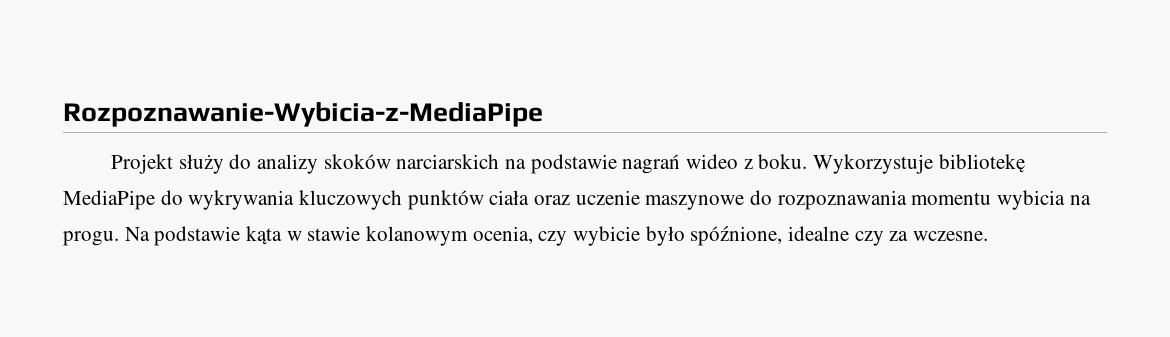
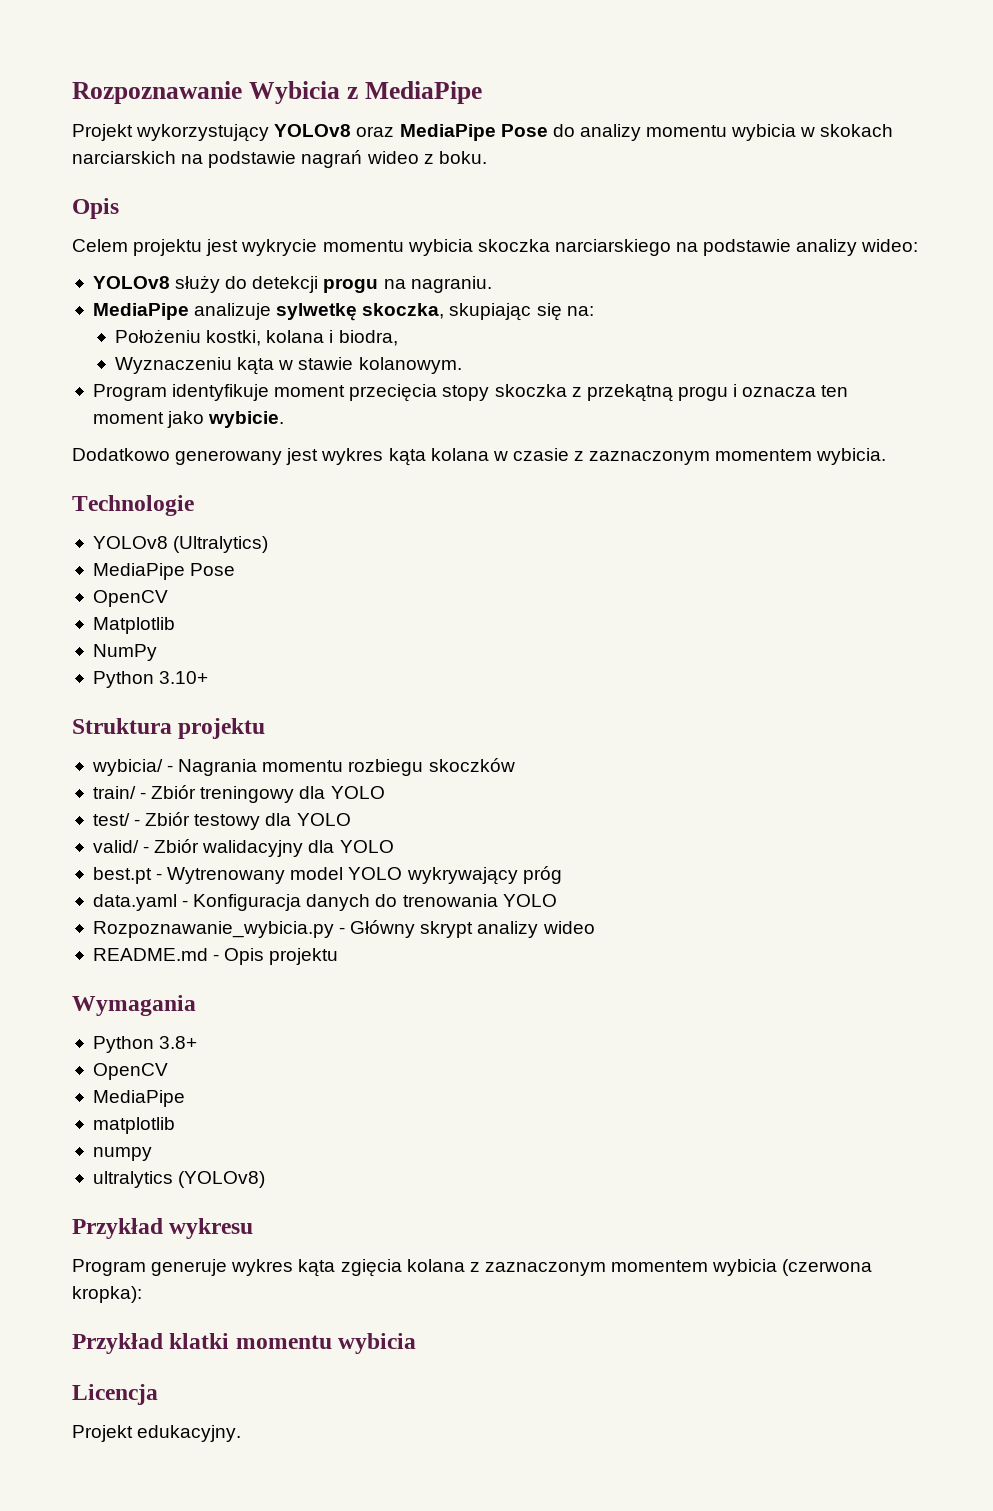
[63,102,543,127] [110,154,391,174] Rozpoznawanie-Wybicia-z-MediaPipe // Projekt służy do analizy skoków -> [72,81,482,104] [72,124,894,142] Rozpoznawanie Wybicia z MediaPipe // Projekt wykorzystujący YOLOv8 oraz MediaPipe Pose do analizy momentu wybicia w skokach
[812,154,1025,174] [63,190,1091,210] [63,226,989,246] Wykorzystuje bibliotekę MediaPipe do wykrywania kluczowych punktów ciała oraz uczenie maszynowe do rozpoznawania momentu wybicia na progu. Na podstawie kąta w stawie kolanowym ocenia, czy wybicie było spóźnione, idealne czy za wczesne. -> [72,198,119,219] [72,239,919,256] [92,275,492,293] [92,303,594,321] [115,329,398,346] [115,357,462,375] [92,384,849,402] [92,411,285,428] [72,448,887,466] [72,495,194,516] [92,536,269,553] [92,563,236,580] [92,590,168,607] [92,617,175,634] [92,644,157,661] [92,671,209,688] [72,718,266,739] [91,758,515,776] [92,785,385,803] [92,812,351,830] [92,839,394,857] [92,866,562,885] [92,894,557,911] [92,920,595,938] [92,948,339,965] [72,995,196,1016] [92,1036,198,1053] [92,1063,168,1080] [92,1090,185,1107] [92,1117,175,1134] [92,1147,152,1161] [92,1171,266,1188] [72,1218,254,1239] [72,1259,873,1277] [72,1286,142,1303] [72,1333,417,1354] [72,1384,158,1405] [72,1425,242,1442] // Opis // Celem projektu jest wykrycie momentu wybicia skoczka narciarskiego na podstawie analizy wideo: // YOLOv8 służy do detekcji progu na nagraniu. // MediaPipe analizuje sylwetkę skoczka, skupiając się na: // Położeniu kostki, kolana i biodra, // Wyznaczeniu kąta w stawie kolanowym. // Program identyfikuje moment przecięcia stopy skoczka z przekątną progu i oznacza ten moment jako wybicie. // Dodatkowo generowany jest wykres kąta kolana w czasie z zaznaczonym momentem wybicia. // Technologie // YOLOv8 (Ultralytics) // MediaPipe Pose // OpenCV // Matplotlib // NumPy // Python 3.10+ // Struktura projektu // wybicia/ - Nagrania momentu rozbiegu skoczków // train/ - Zbiór treningowy dla YOLO // test/ - Zbiór testowy dla YOLO // valid/ - Zbiór walidacyjny dla YOLO // best.pt - Wytrenowany model YOLO wykrywający próg // data.yaml - Konfiguracja danych do trenowania YOLO // Rozpoznawanie_wybicia.py - Główny skrypt analizy wideo // README.md - Opis projektu // Wymagania // Python 3.8+ // OpenCV // MediaPipe // matplotlib // numpy // ultralytics (YOLOv8) // Przykład wykresu // Program generuje wykres kąta zgięcia kolana z zaznaczonym momentem wybicia (czerwona kropka): // Przykład klatki momentu wybicia // Licencja // Projekt edukacyjny.

